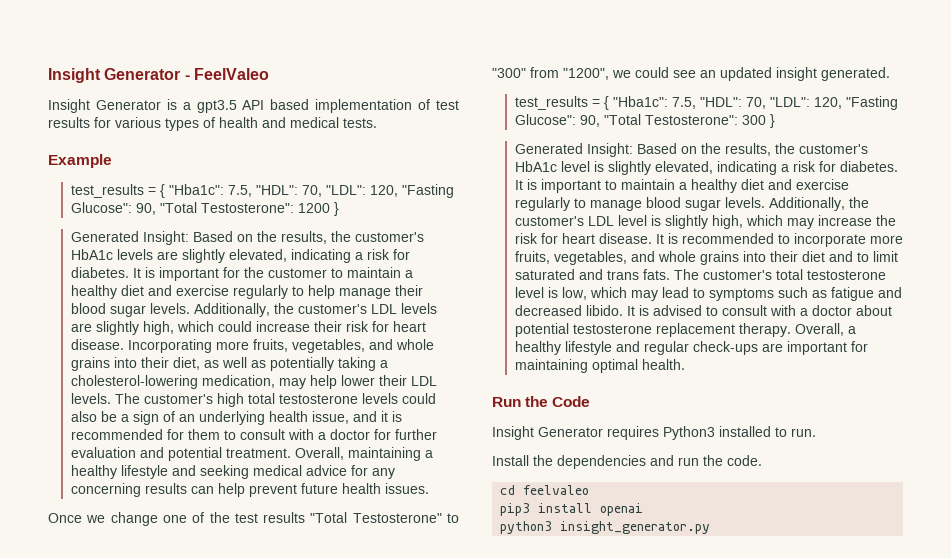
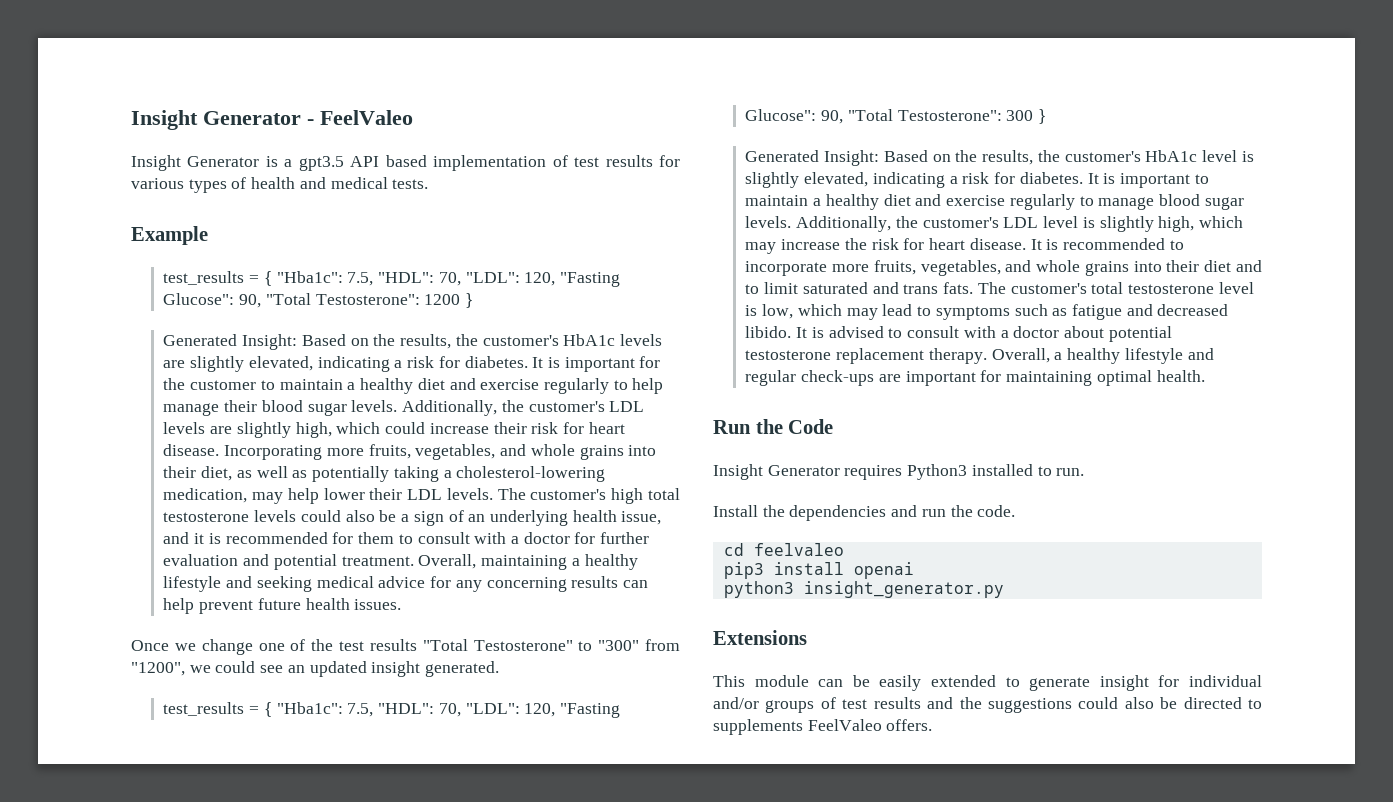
(711, 527) none -> [713,630,807,645] [713,675,1262,691] [713,697,1262,713] [713,719,933,735] // Extensions // This module can be easily extended to generate insight for individual and/or groups of test results and the suggestions could also be directed to supplements FeelValeo offers.

